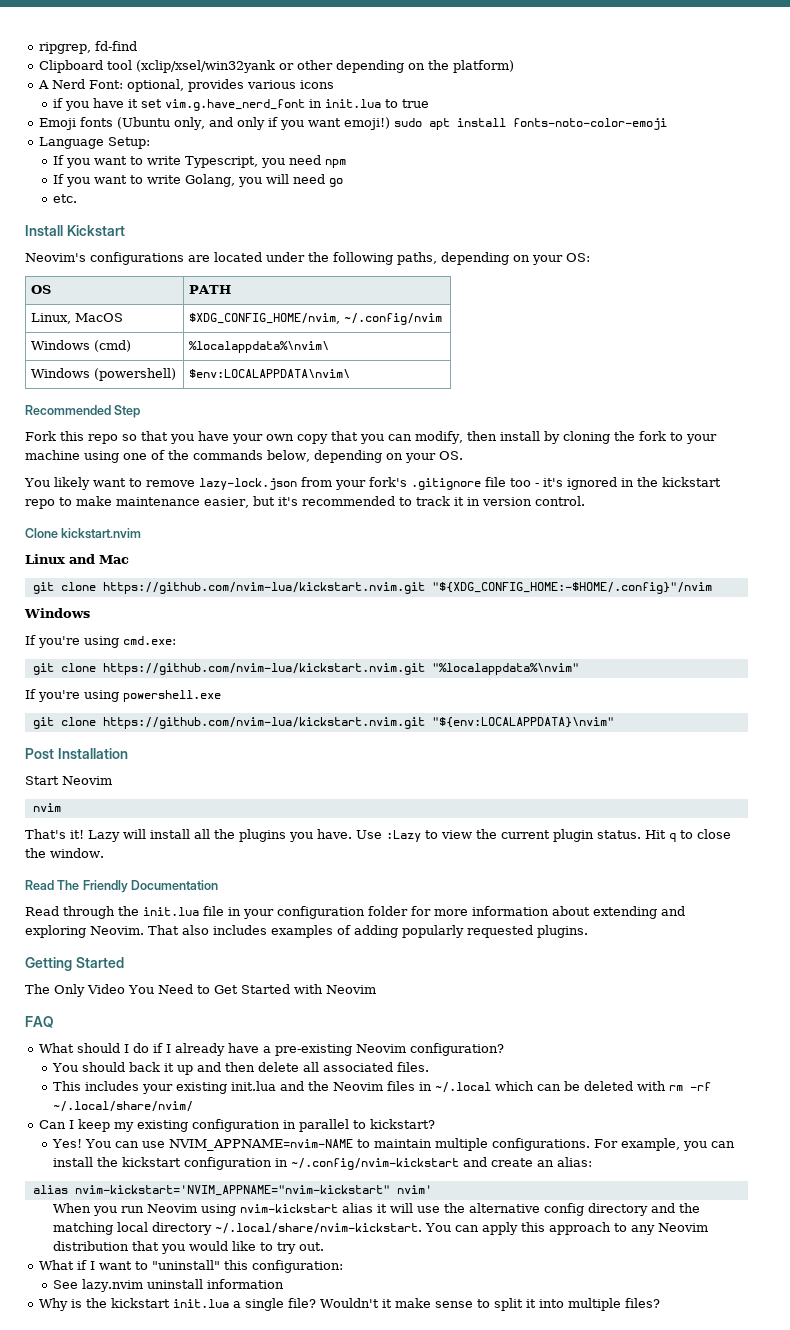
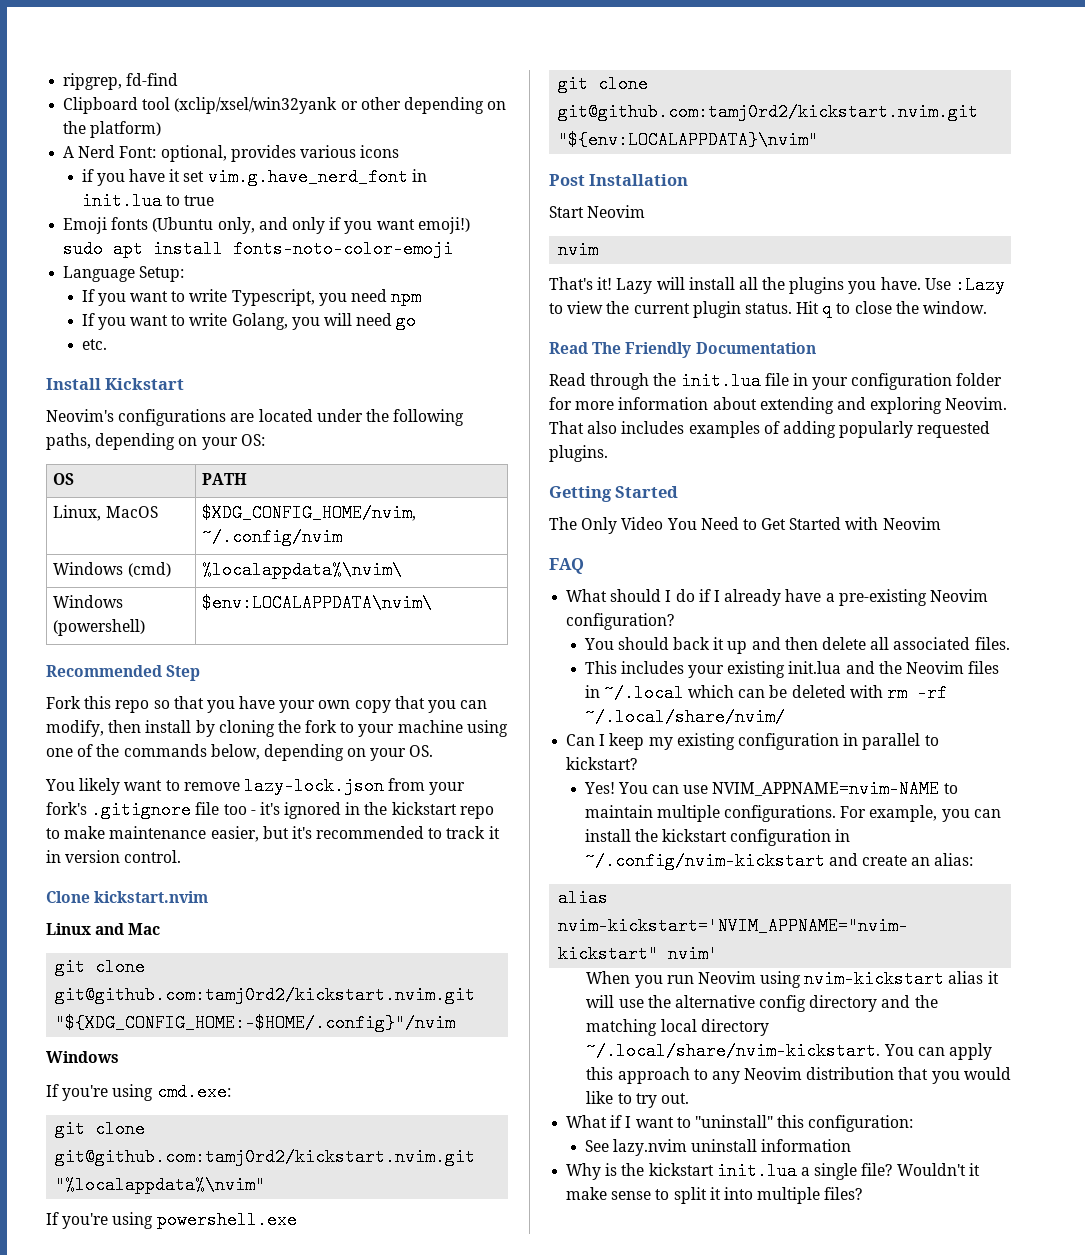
[102,582,425,594] https://github.com/nvim-lua/kickstart.nvim.git -> [55,986,476,1004] git@github.com:tamj0rd2/kickstart.nvim.git
[102,663,425,675] https://github.com/nvim-lua/kickstart.nvim.git -> [55,1148,476,1166] git@github.com:tamj0rd2/kickstart.nvim.git
[102,717,425,729] https://github.com/nvim-lua/kickstart.nvim.git -> [558,103,979,121] git@github.com:tamj0rd2/kickstart.nvim.git

